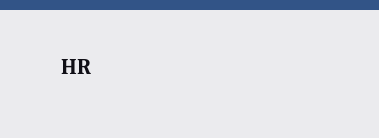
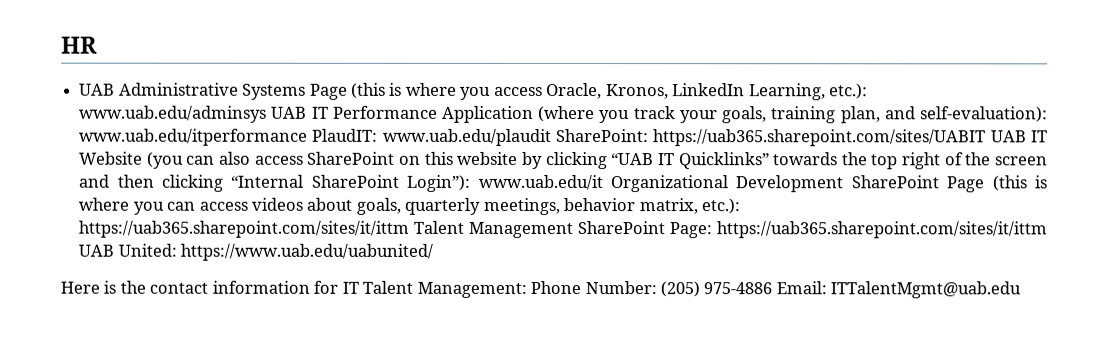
(91, 66) none -> [79,82,869,101] [79,105,1048,124] [79,128,1048,147] [79,151,1049,170] [78,174,1048,193] [78,197,741,216] [78,220,1047,239] [78,243,434,261] [60,280,1022,299] // UAB Administrative Systems Page (this is where you access Oracle, Kronos, LinkedIn Learning, etc.): www.uab.edu/adminsys UAB IT Performance Application (where you track your goals, training plan, and self-evaluation): www.uab.edu/itperformance PlaudIT: www.uab.edu/plaudit SharePoint: https://uab365.sharepoint.com/sites/UABIT UAB IT Website (you can also access SharePoint on this website by clicking “UAB IT Quicklinks” towards the top right of the screen and then clicking “Internal SharePoint Login”): www.uab.edu/it Organizational Development SharePoint Page (this is where you can access videos about goals, quarterly meetings, behavior matrix, etc.): https://uab365.sharepoint.com/sites/it/ittm Talent Management SharePoint Page: https://uab365.sharepoint.com/sites/it/ittm UAB United: https://www.uab.edu/uabunited/ // Here is the contact information for IT Talent Management: Phone Number: (205) 975-4886 Email: ITTalentMgmt@uab.edu

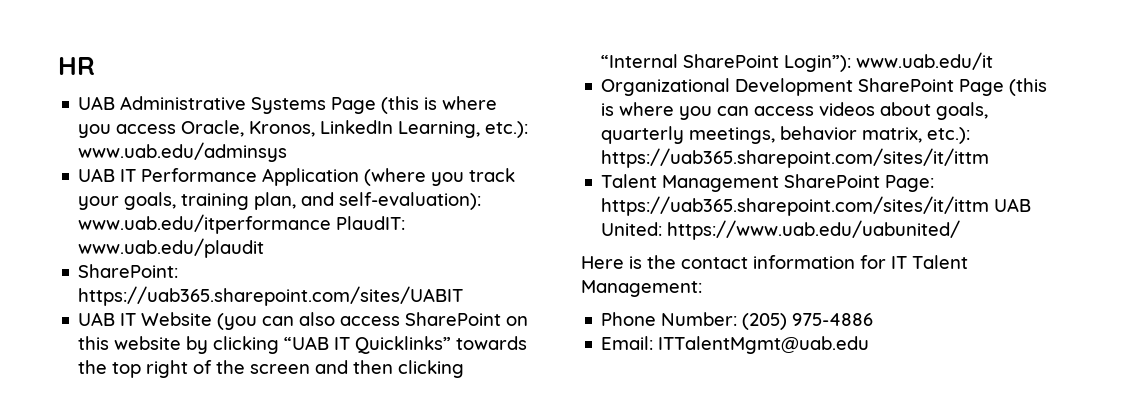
(268, 114) none -> (288, 152) //
(552, 137) none -> (265, 248) //
(987, 138) none -> (464, 296) //
(604, 182) none -> (994, 61) //
(410, 229) none -> (990, 158) //
(527, 289) none -> (702, 288) //
(773, 288) none -> (874, 319) //

